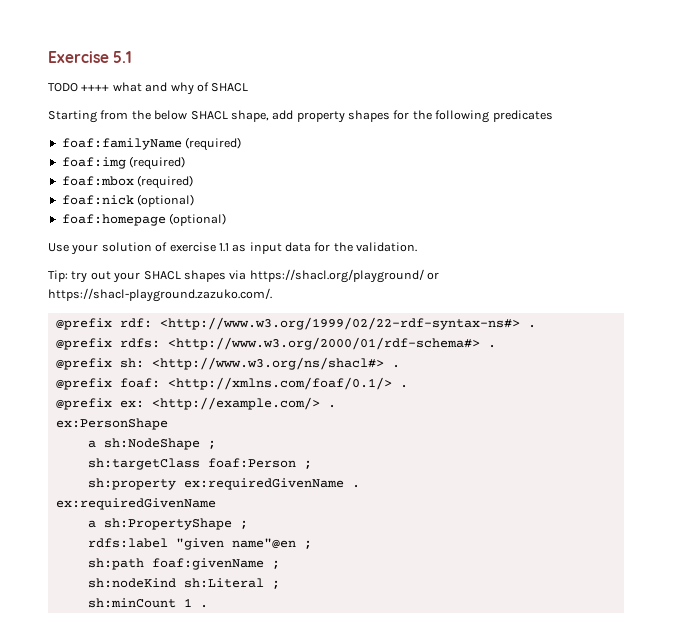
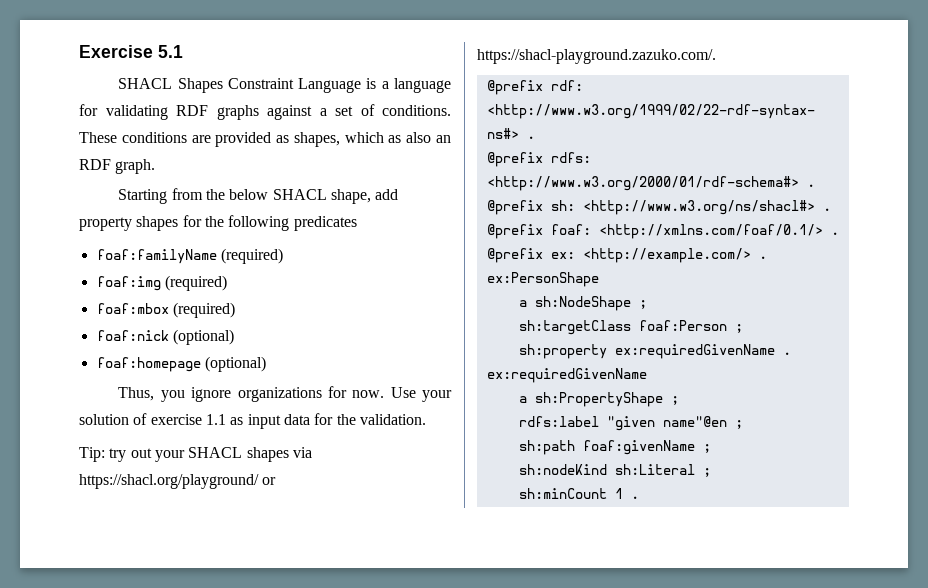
[48,82,249,95] TODO ++++ what and why of SHACL -> [118,78,452,93] [79,104,451,120] [79,132,451,147] [79,159,156,174] SHACL Shapes Constraint Language is a language for validating RDF graphs against a set of conditions. These conditions are provided as shapes, which as also an RDF graph.
(227, 219) none -> [118,386,385,402] Thus, you ignore organizations for now.

